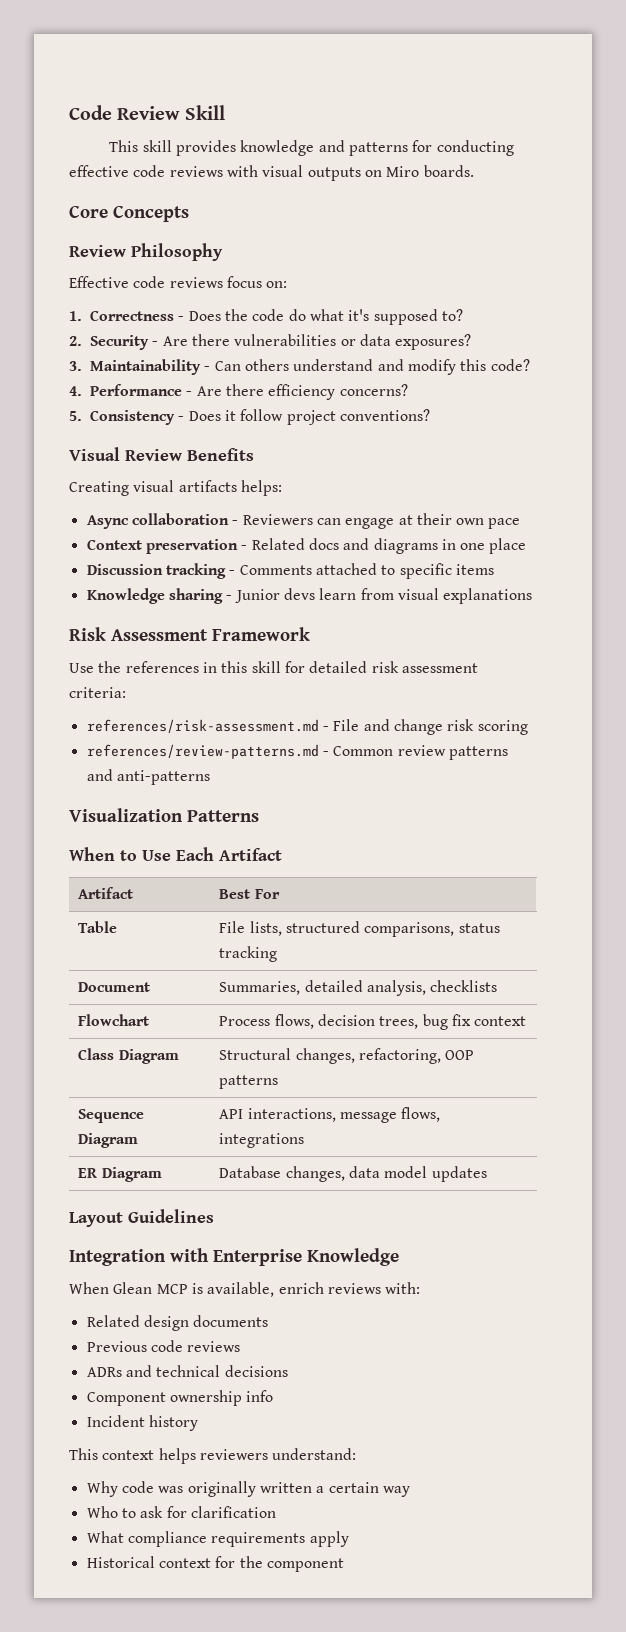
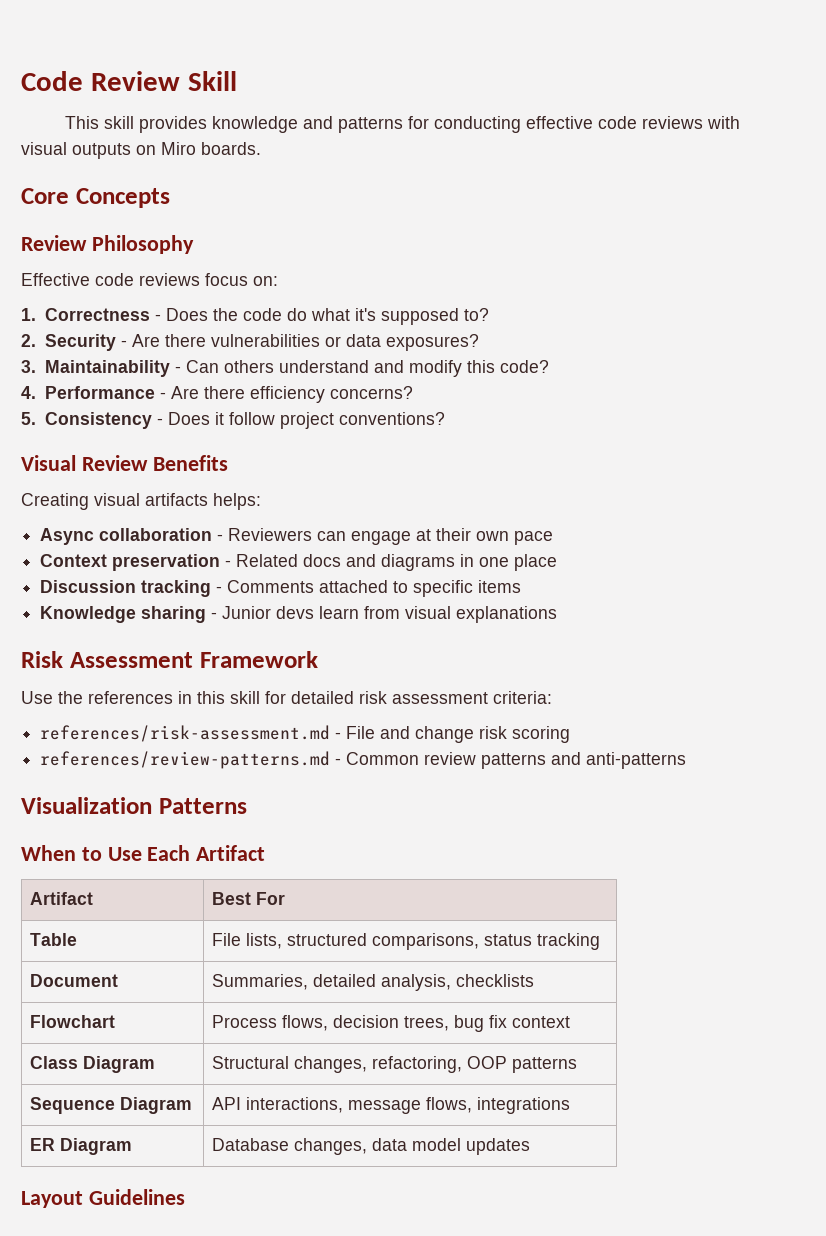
[69,1248,399,1266] [69,1282,421,1297] [86,1315,269,1331] [86,1340,241,1352] [86,1365,288,1377] [86,1390,274,1406] [86,1415,198,1431] [69,1448,357,1464] [86,1481,410,1497] [86,1506,276,1518] [86,1531,349,1547] [86,1556,344,1572] // Integration with Enterprise Knowledge // When Glean MCP is available, enrich reviews with: // Related design documents // Previous code reviews // ADRs and technical decisions // Component ownership info // Incident history // This context helps reviewers understand: // Why code was originally written a certain way // Who to ask for clarification // What compliance requirements apply // Historical context for the component -> (185, 1197) none

